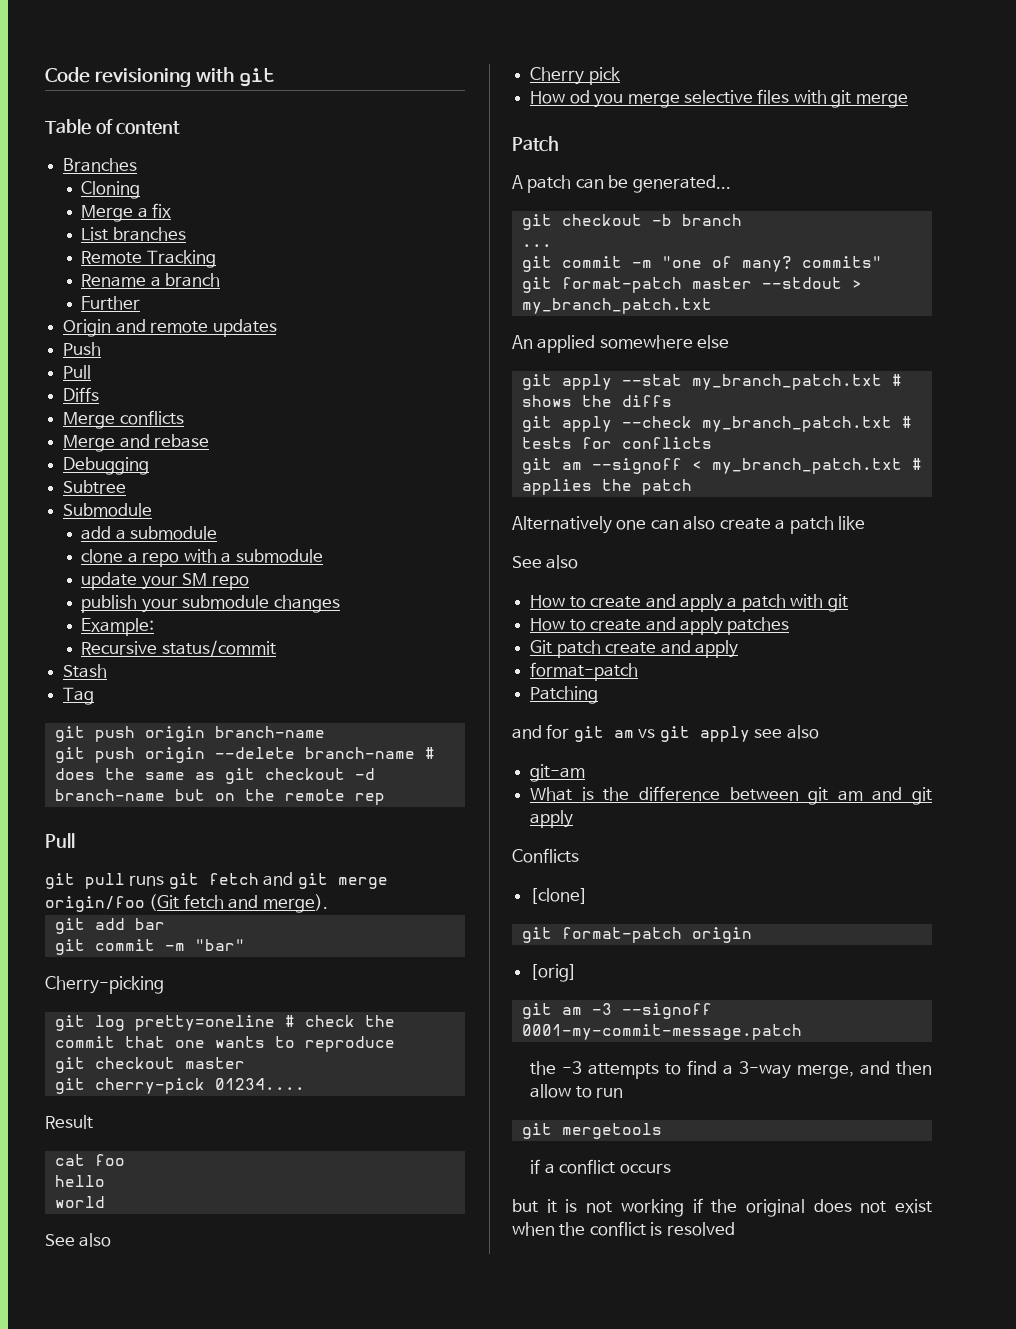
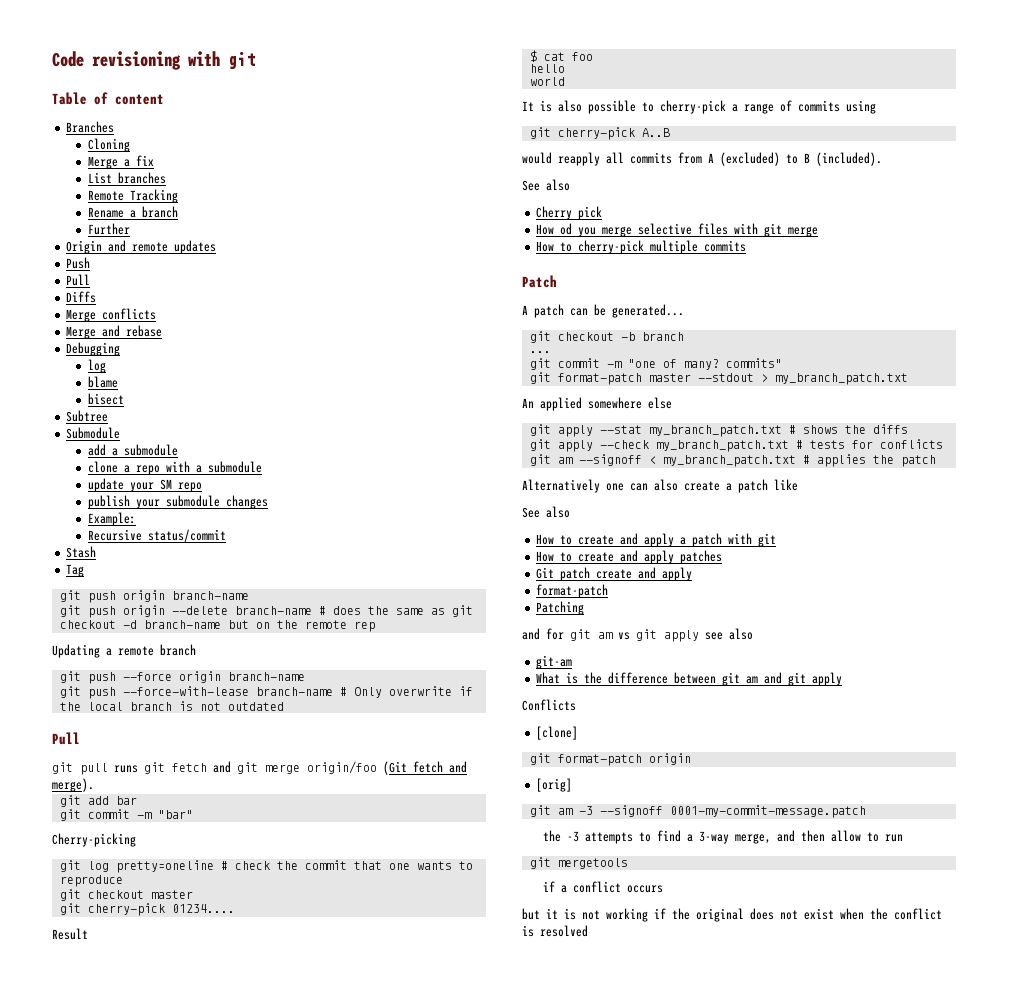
(150, 466) none -> [87,359,106,373] [87,376,118,388] [87,393,124,405] // log // blame // bisect
(385, 799) none -> [52,644,196,658] [59,671,305,684] [59,686,473,699] [59,701,284,711] // Updating a remote branch // git push --force origin branch-name // git push --force-with-lease branch-name # Only overwrite if the local branch is not outdated
(93, 1122) none -> [529,50,537,62] $
(105, 1202) none -> [522,100,876,114] [529,127,670,140] [522,152,882,166] // It is also possible to cherry-pick a range of commits using // git cherry-pick A..B // would reapply all commits from A (excluded) to B (included).
(908, 100) none -> [536,240,747,254] // How to cherry-pick multiple commits

